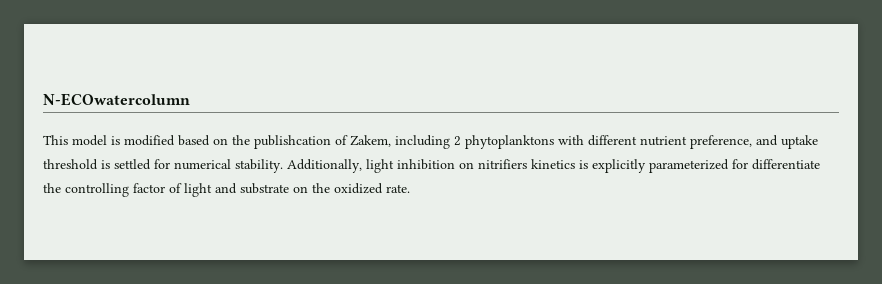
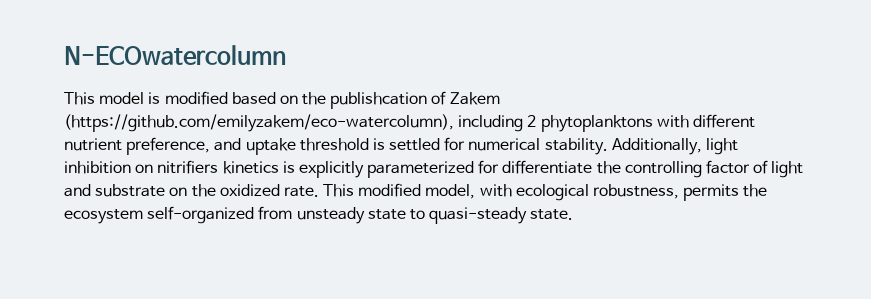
[350,135,391,147] Zakem, -> [449,92,500,105] [64,114,454,132] Zakem (https://github.com/emilyzakem/eco-watercolumn),
(410, 188) none -> [323,183,768,201] [64,206,574,224] This modified model, with ecological robustness, permits the ecosystem self-organized from unsteady state to quasi-steady state.

